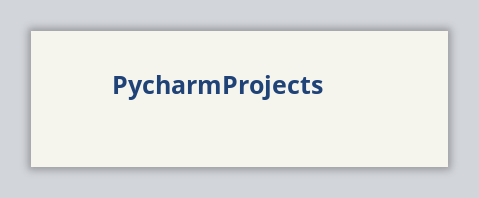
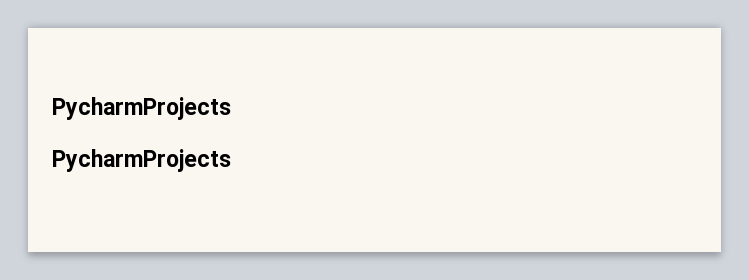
[112,75,323,100] PycharmProjects -> [52,97,231,120] [52,149,231,172] PycharmProjects // PycharmProjects

